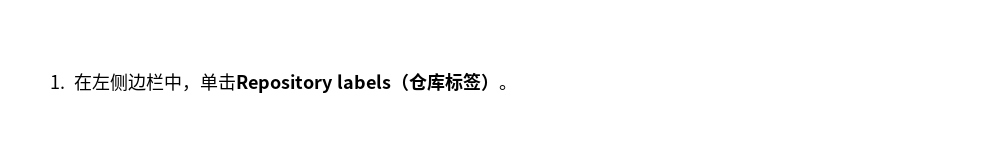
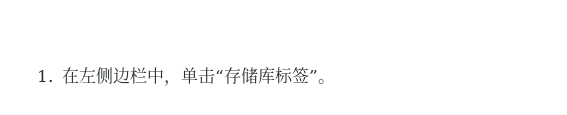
[236,72,499,93] Repository labels（仓库标签） -> [214,67,318,84] “存储库标签”

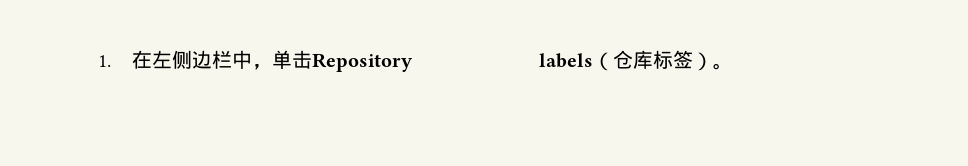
[214,67,318,84] “存储库标签” -> [311,50,713,72] Repository labels（仓库标签）

